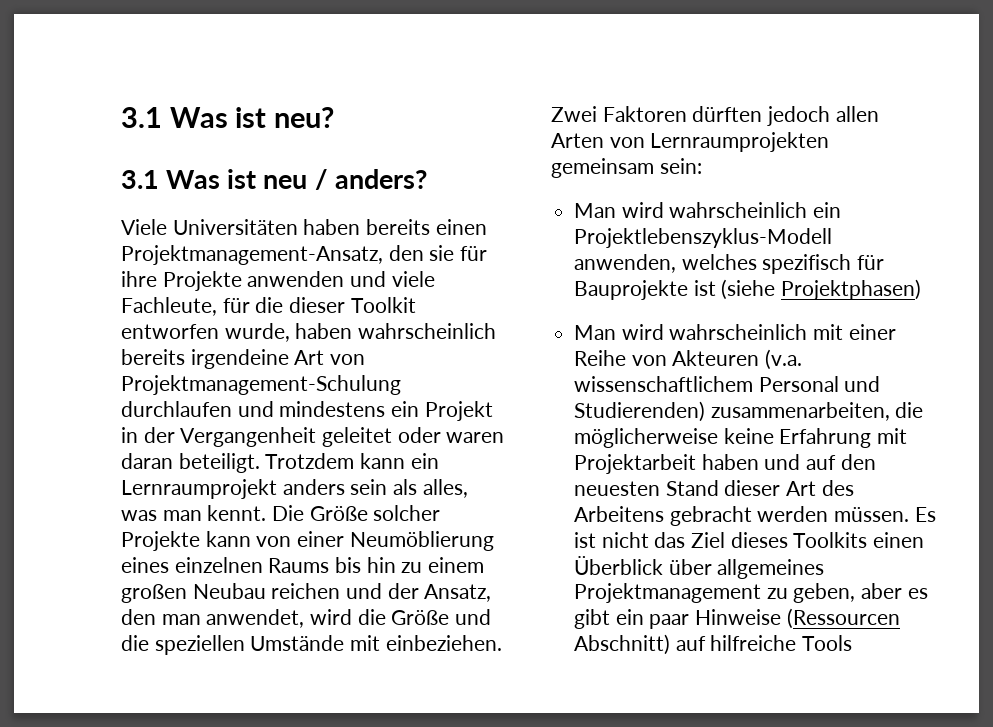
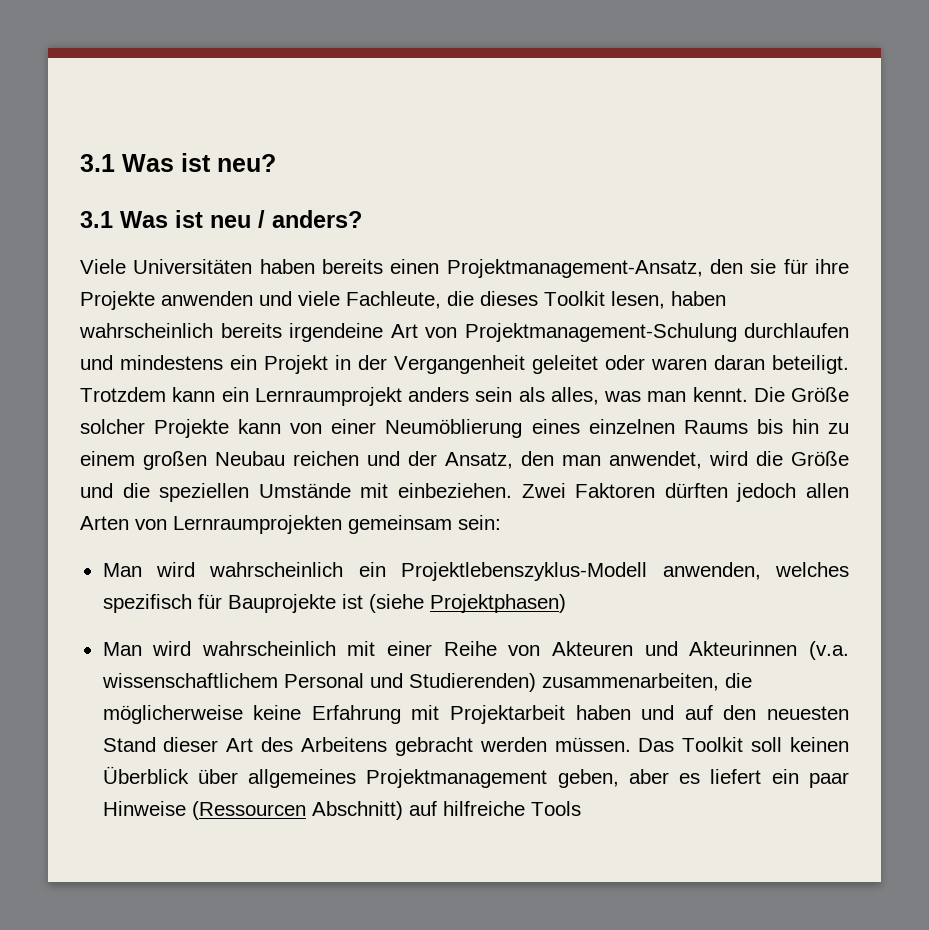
[222,297,416,313] [121,323,290,342] für die dieser Toolkit entworfen wurde, -> [447,291,665,309] die dieses Toolkit lesen,
(760, 358) none -> [644,641,798,656] und Akteurinnen
[914,507,936,522] [574,532,925,548] Es ist nicht das Ziel dieses Toolkits einen -> [638,737,850,752] Das Toolkit soll keinen
[766,588,788,599] zu -> (548, 778) none
[574,609,611,629] gibt -> [710,769,762,784] liefert

